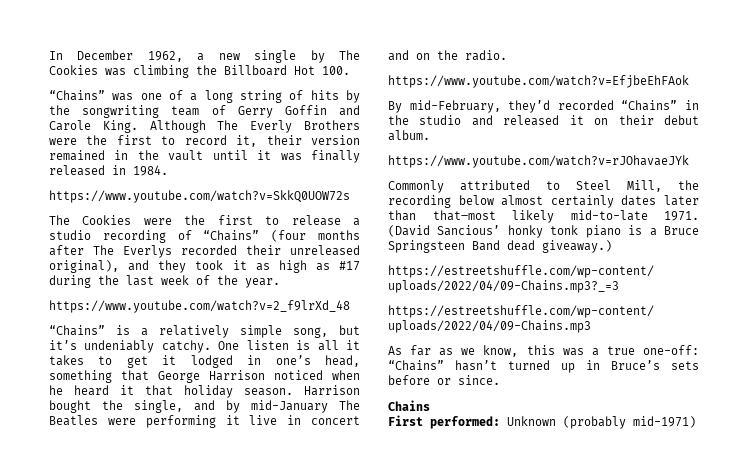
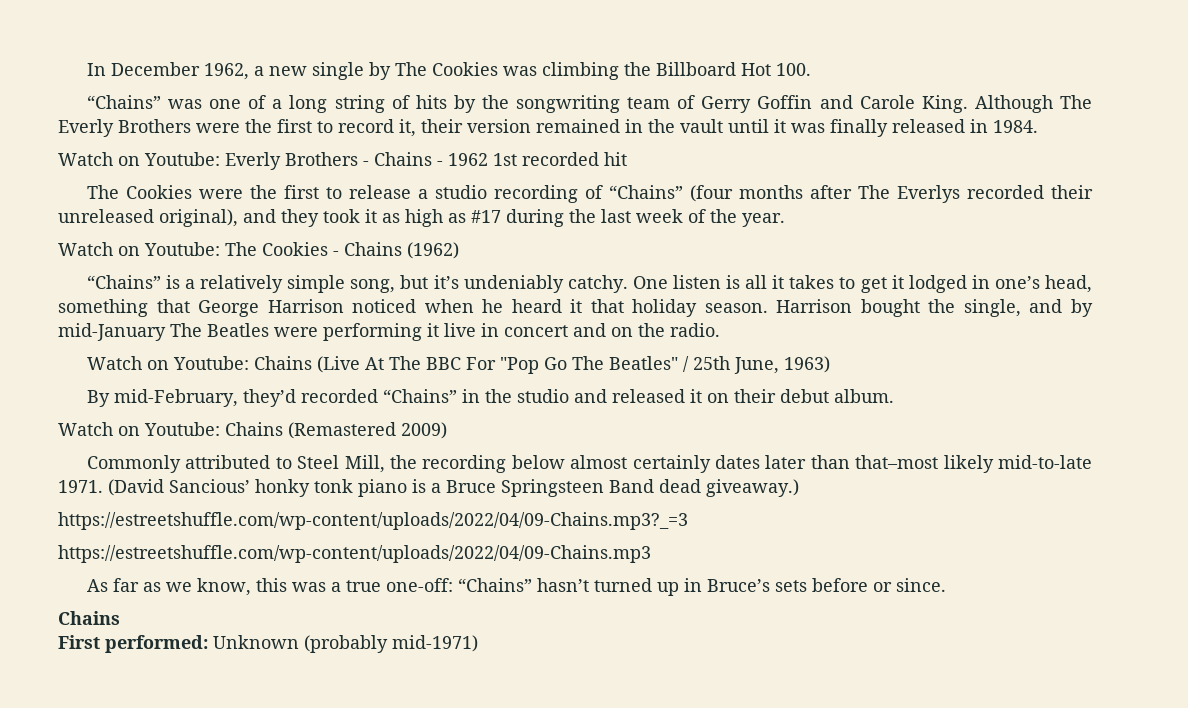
[49,190,350,203] https://www.youtube.com/watch?v=SkkQ0UOW72s -> [58,152,627,170] Watch on Youtube: Everly Brothers - Chains - 1962 1st recorded hit
[49,300,350,313] https://www.youtube.com/watch?v=2_f9lrXd_48 -> [58,242,459,259] Watch on Youtube: The Cookies - Chains (1962)
[388,75,689,88] https://www.youtube.com/watch?v=EfjbeEhFAok -> [86,356,830,374] Watch on Youtube: Chains (Live At The BBC For "Pop Go The Beatles" / 25th June, 1963)
[388,155,689,168] https://www.youtube.com/watch?v=rJOhavaeJYk -> [58,422,447,439] Watch on Youtube: Chains (Remastered 2009)

